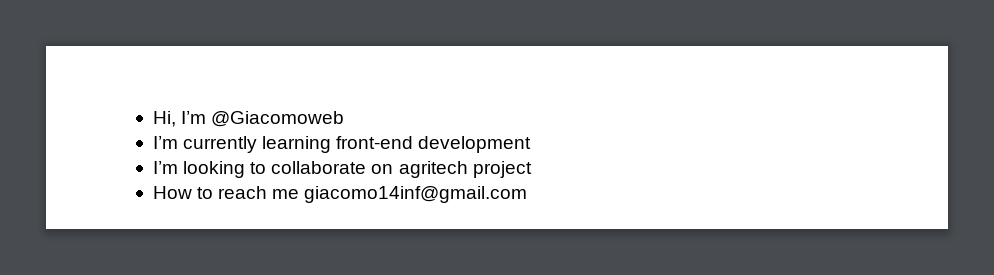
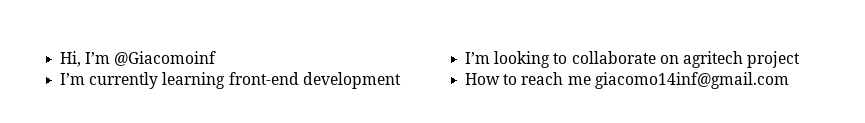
[211,111,345,127] @Giacomoweb -> [114,51,217,66] @Giacomoinf

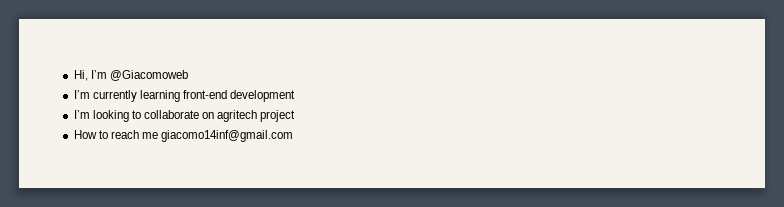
[114,51,217,66] @Giacomoinf -> [109,70,188,81] @Giacomoweb

